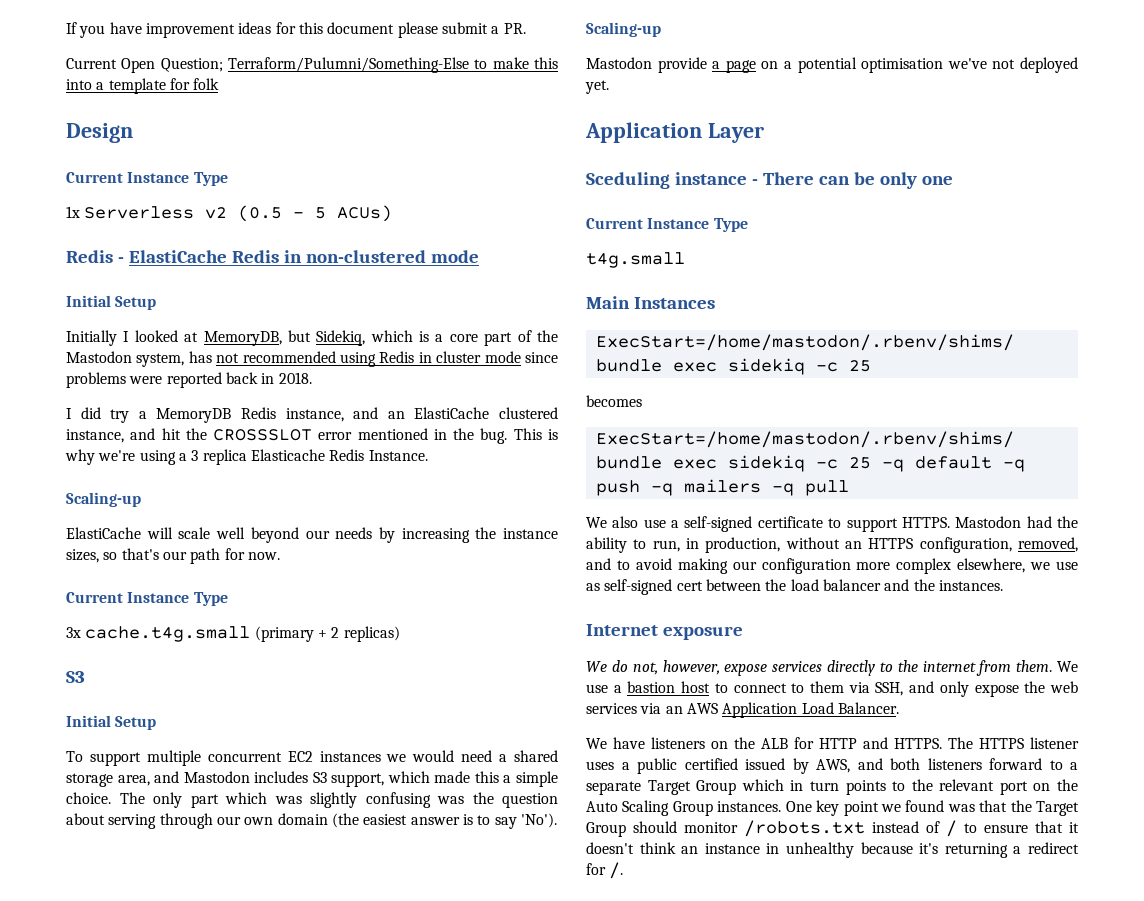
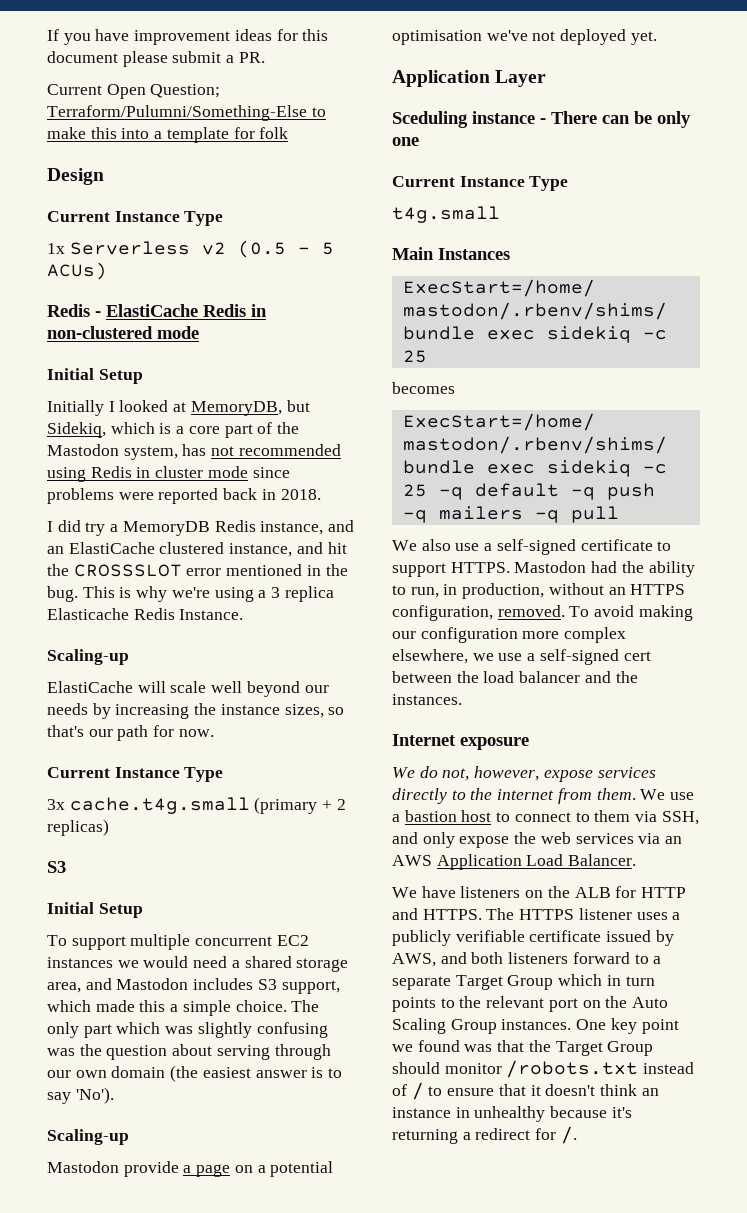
[1018,537,1078,552] [586,558,630,570] removed, and to -> [497,605,590,617] removed. To
[586,583,600,591] as -> [527,653,536,661] a
[637,758,738,774] public certified -> [392,930,602,946] publicly verifiable certificate

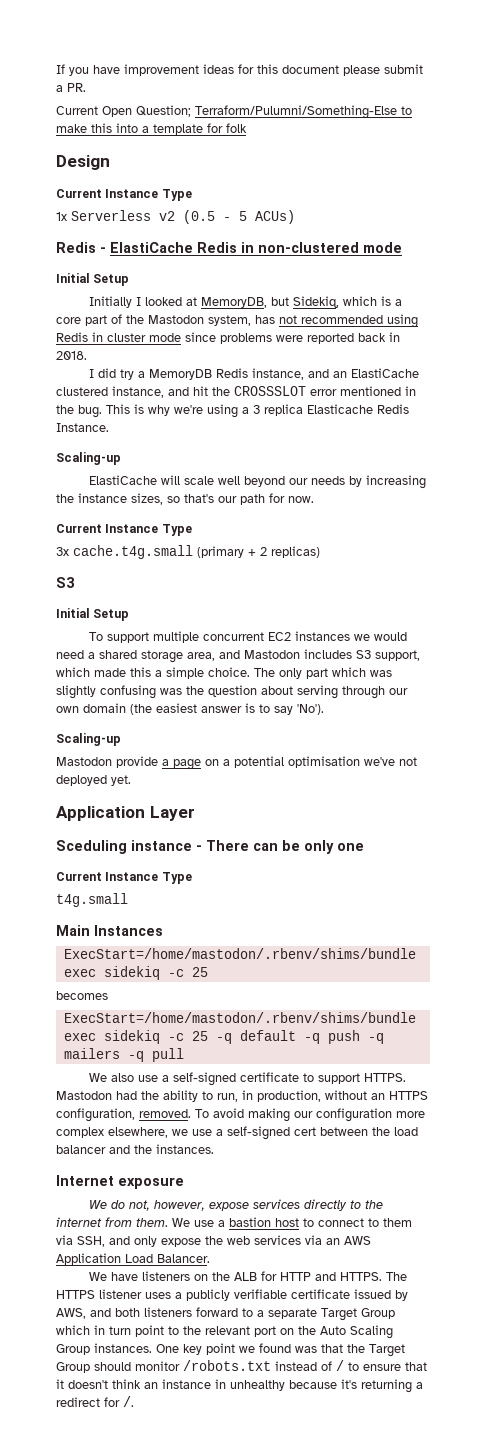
[392,997,436,1012] points -> [135,1325,164,1337] point

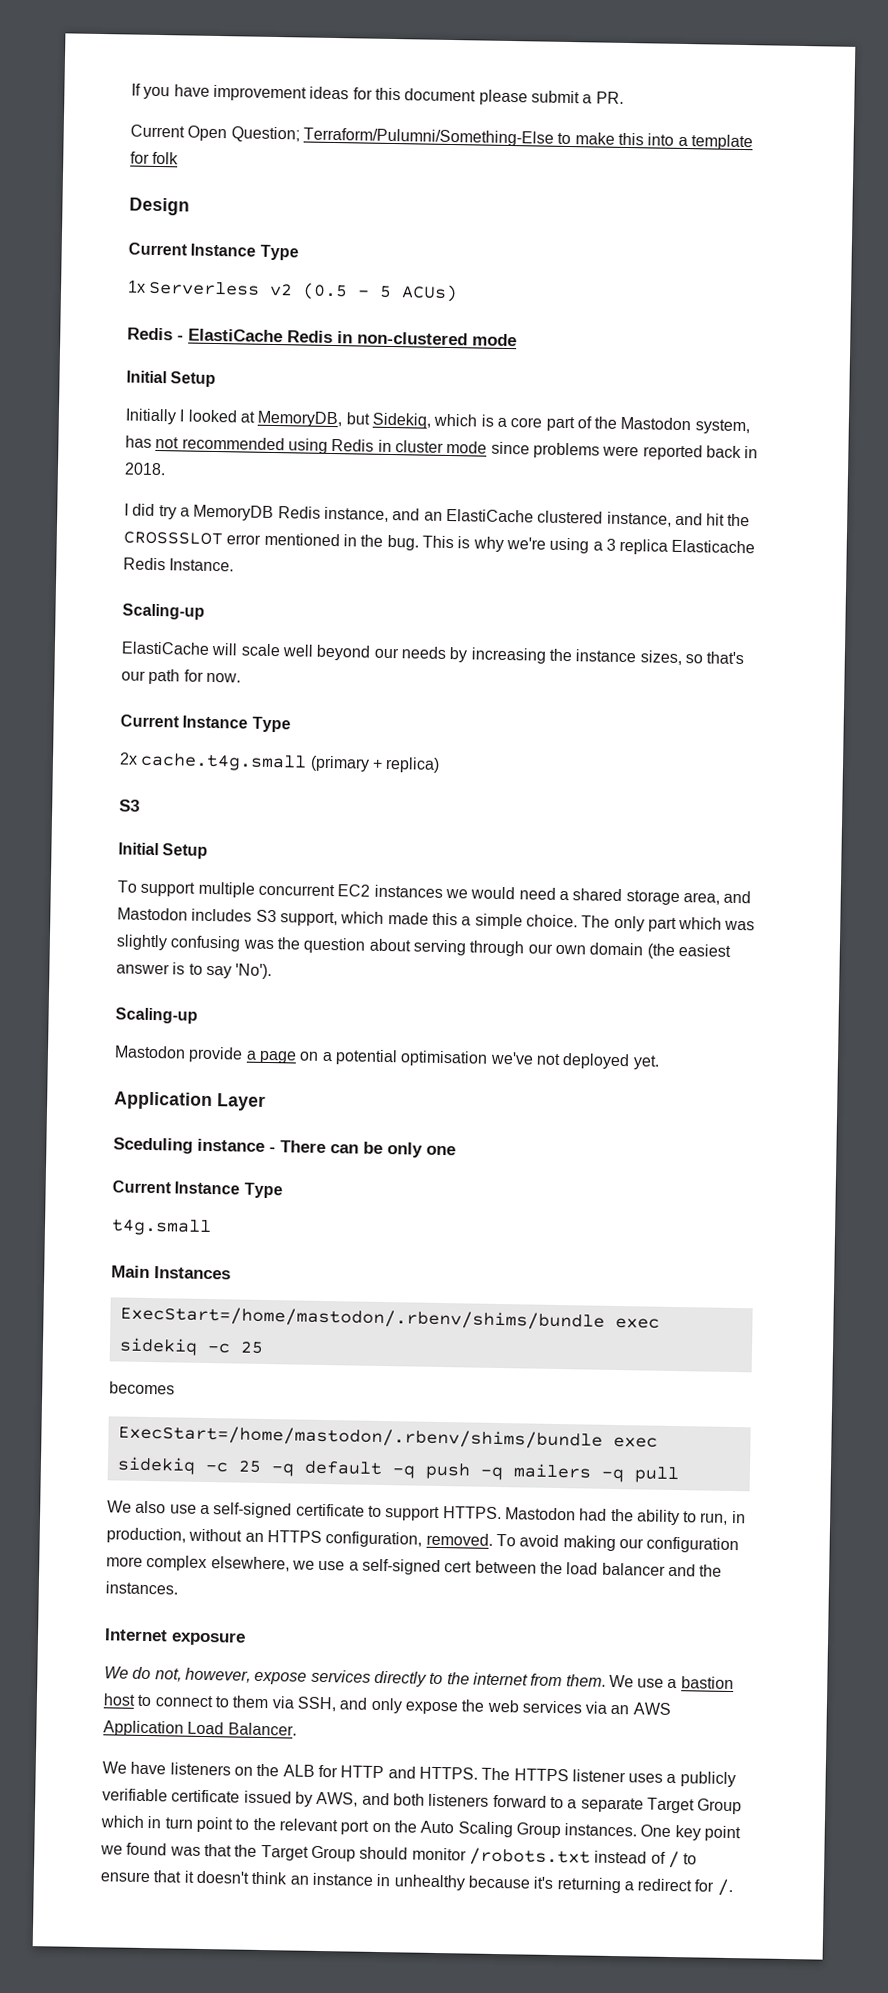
[56,547,69,556] 3x -> [119,752,138,765] 2x
[260,546,320,558] 2 replicas) -> [385,756,441,773] replica)

